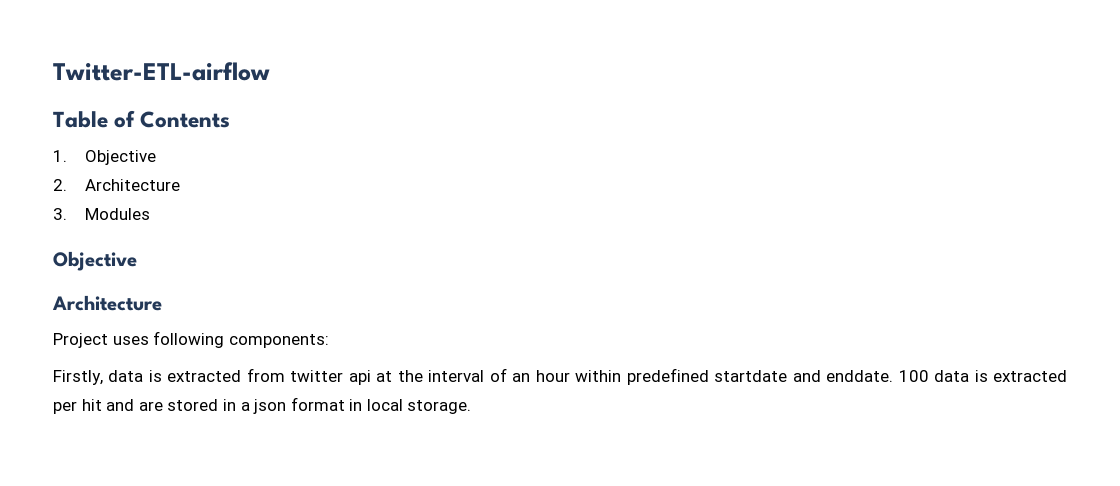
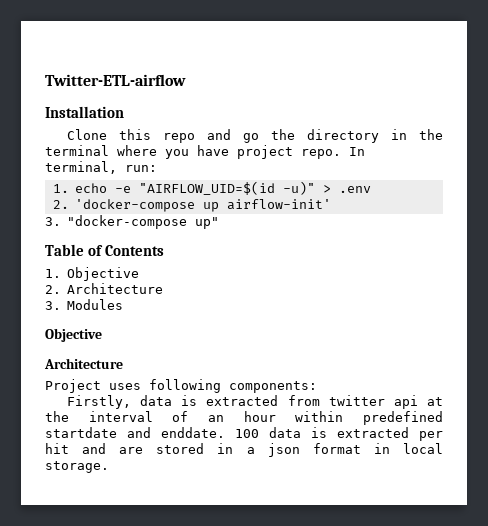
(270, 71) none -> [45,106,124,118] [66,129,444,143] [45,145,365,159] [45,161,157,174] [52,181,371,195] [52,199,331,212] [45,215,220,229] // Installation // Clone this repo and go the directory in the terminal where you have project repo. In terminal, run: // 1. echo -e "AIRFLOW_UID=$(id -u)" > .env // 2. 'docker-compose up airflow-init' // 3. "docker-compose up"

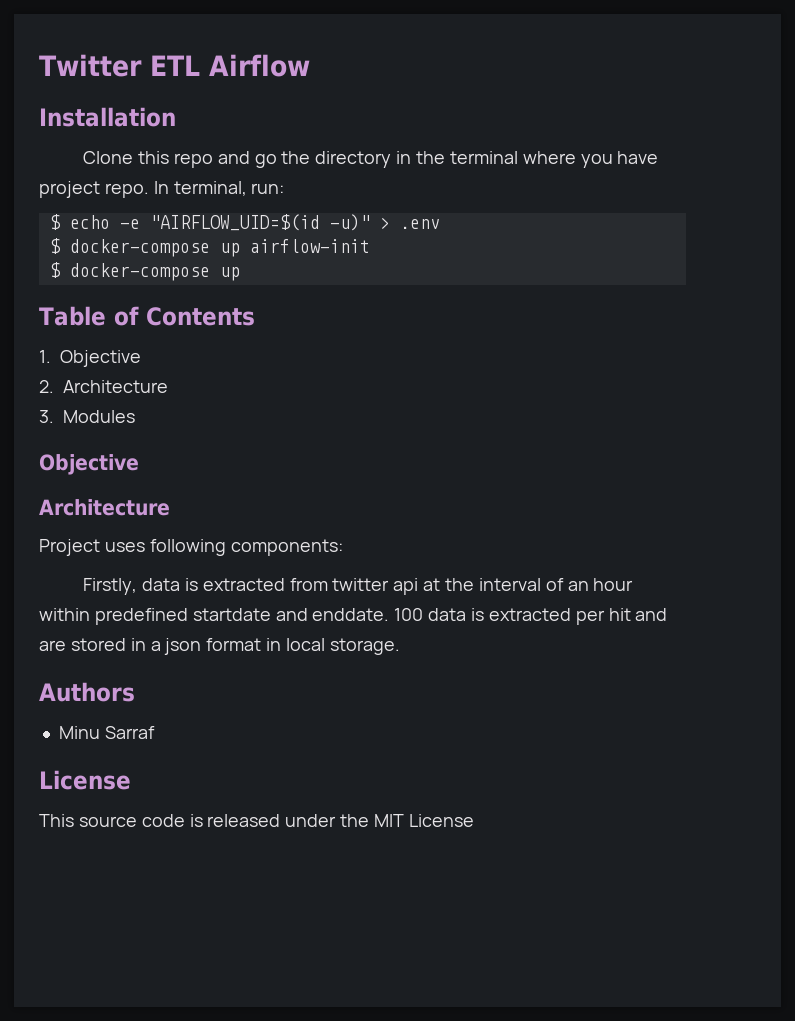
[45,74,186,86] Twitter-ETL-airflow -> [39,54,310,77] Twitter ETL Airflow
[52,184,69,193] 1. -> [49,214,61,230] $
[52,199,331,212] [45,215,220,229] 2. 'docker-compose up airflow-init' // 3. "docker-compose up" -> [49,238,370,257] [49,262,240,281] $ docker-compose up airflow-init // $ docker-compose up
(109, 467) none -> [39,682,135,702] [58,726,155,739] [39,770,131,790] [39,814,474,827] // Authors // Minu Sarraf // License // This source code is released under the MIT License

